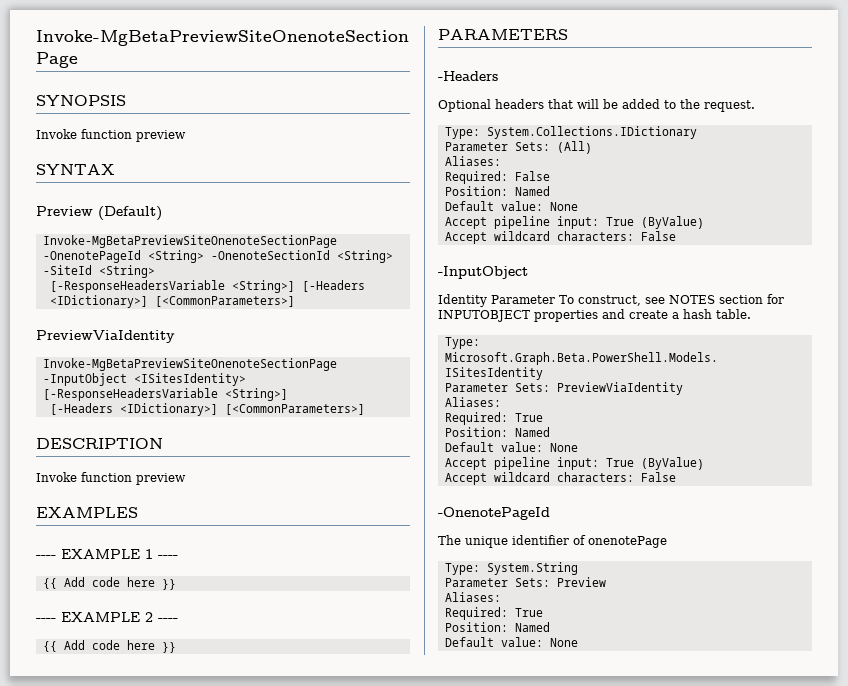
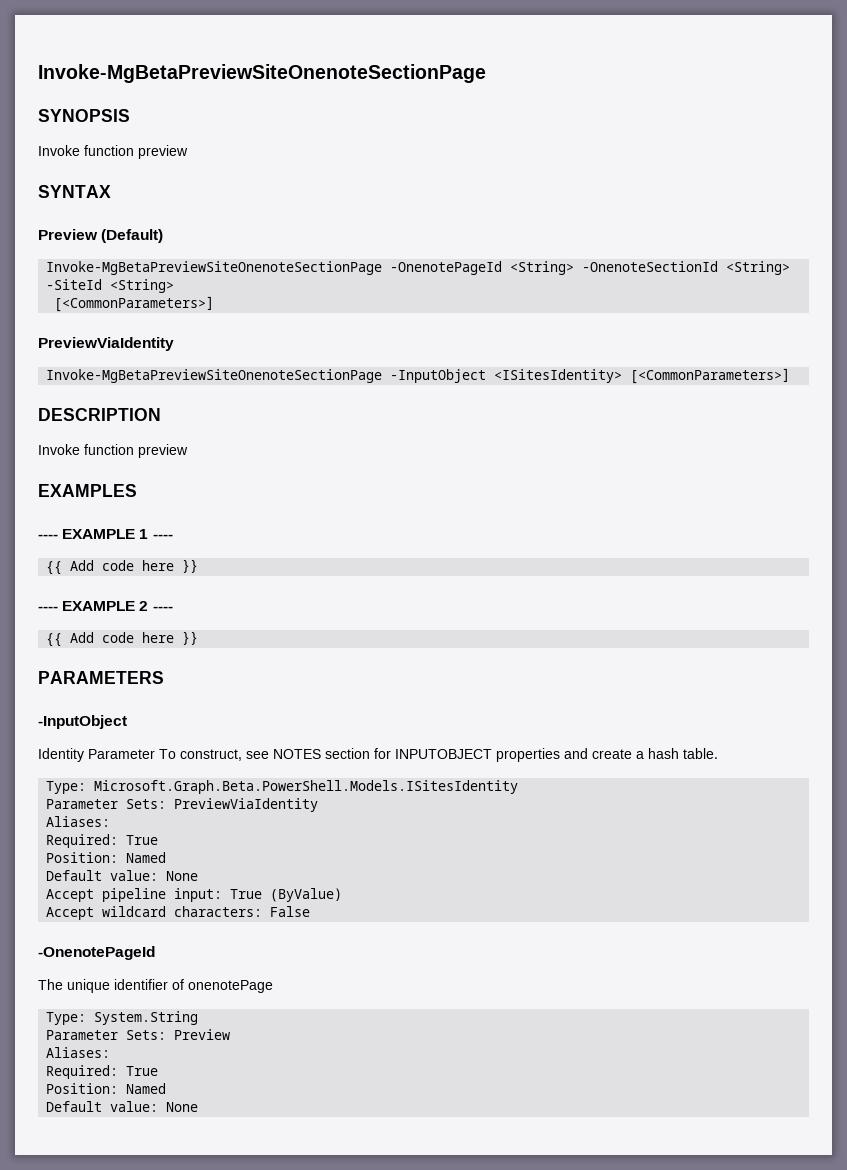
[49,280,365,293] [49,295,148,308] [-ResponseHeadersVariable <String>] [-Headers <IDictionary>] -> (175, 286) none
[42,388,288,401] [49,403,218,416] [-ResponseHeadersVariable <String>] // [-Headers <IDictionary>] -> (623, 376) none
[438,71,498,81] [438,99,755,112] [444,126,697,139] [444,141,592,154] [444,156,501,166] [444,171,550,184] [444,186,550,196] [444,201,578,211] [444,216,704,229] [444,231,676,244] // -Headers // Optional headers that will be added to the request. // Type: System.Collections.IDictionary // Parameter Sets: (All) // Aliases: // Required: False // Position: Named // Default value: None // Accept pipeline input: True (ByValue) // Accept wildcard characters: False -> (164, 677) none

